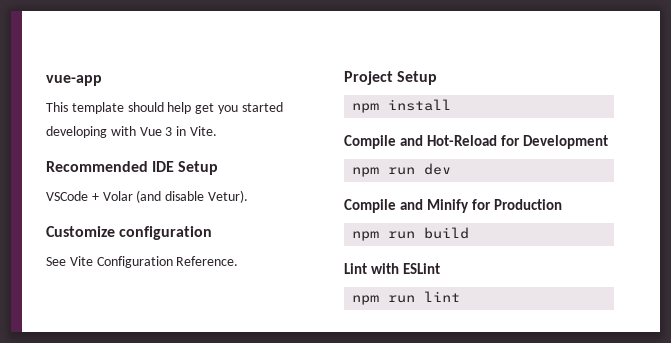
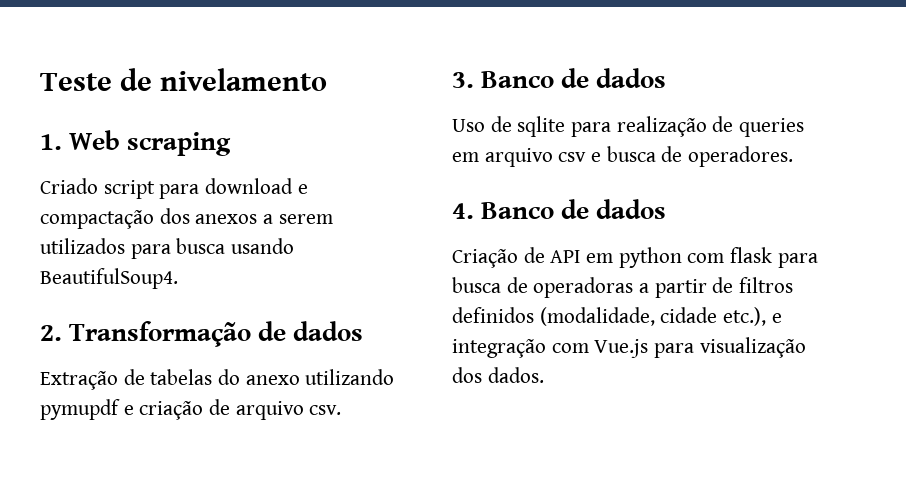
[46,75,102,86] [46,102,283,114] [46,126,217,138] [46,161,219,175] [46,190,248,203] [46,226,213,240] [46,256,239,268] [344,71,438,85] [352,99,452,113] [344,135,608,149] [352,163,452,177] [344,199,562,213] [352,227,470,241] [344,263,440,274] [352,291,461,305] vue-app // This template should help get you started developing with Vue 3 in Vite. // Recommended IDE Setup // VSCode + Volar (and disable Vetur). // Customize configuration // See Vite Configuration Reference. // Project Setup // npm install // Compile and Hot-Reload for Development // npm run dev // Compile and Minify for Production // npm run build // Lint with ESLint // npm run lint -> [40,68,327,91] [40,130,232,156] [40,178,308,199] [40,208,333,229] [40,238,295,259] [40,268,178,289] [40,321,364,347] [40,369,395,390] [40,399,342,420] [452,68,667,88] [452,116,805,137] [452,146,794,167] [452,199,667,219] [452,247,818,268] [452,277,794,298] [452,307,782,326] [452,337,806,358] [452,367,544,383] Teste de nivelamento // 1. Web scraping // Criado script para download e compactação dos anexos a serem utilizados para busca usando BeautifulSoup4. // 2. Transformação de dados // Extração de tabelas do anexo utilizando pymupdf e criação de arquivo csv. // 3. Banco de dados // Uso de sqlite para realização de queries em arquivo csv e busca de operadores. // 4. Banco de dados // Criação de API em python com flask para busca de operadoras a partir de filtros definidos (modalidade, cidade etc.), e integração com Vue.js para visualização dos dados.

